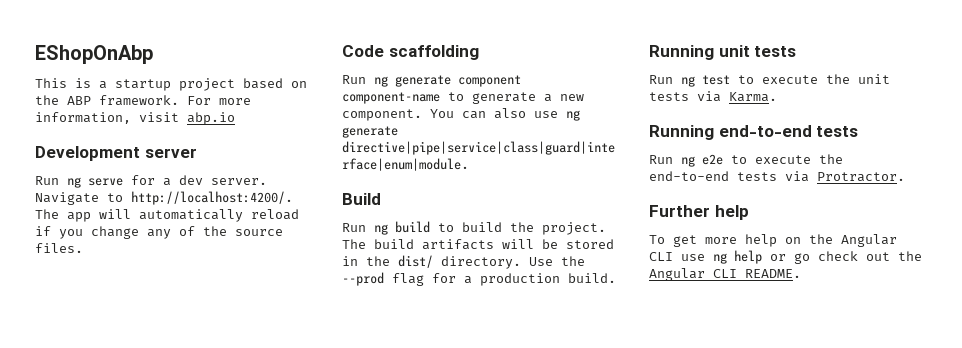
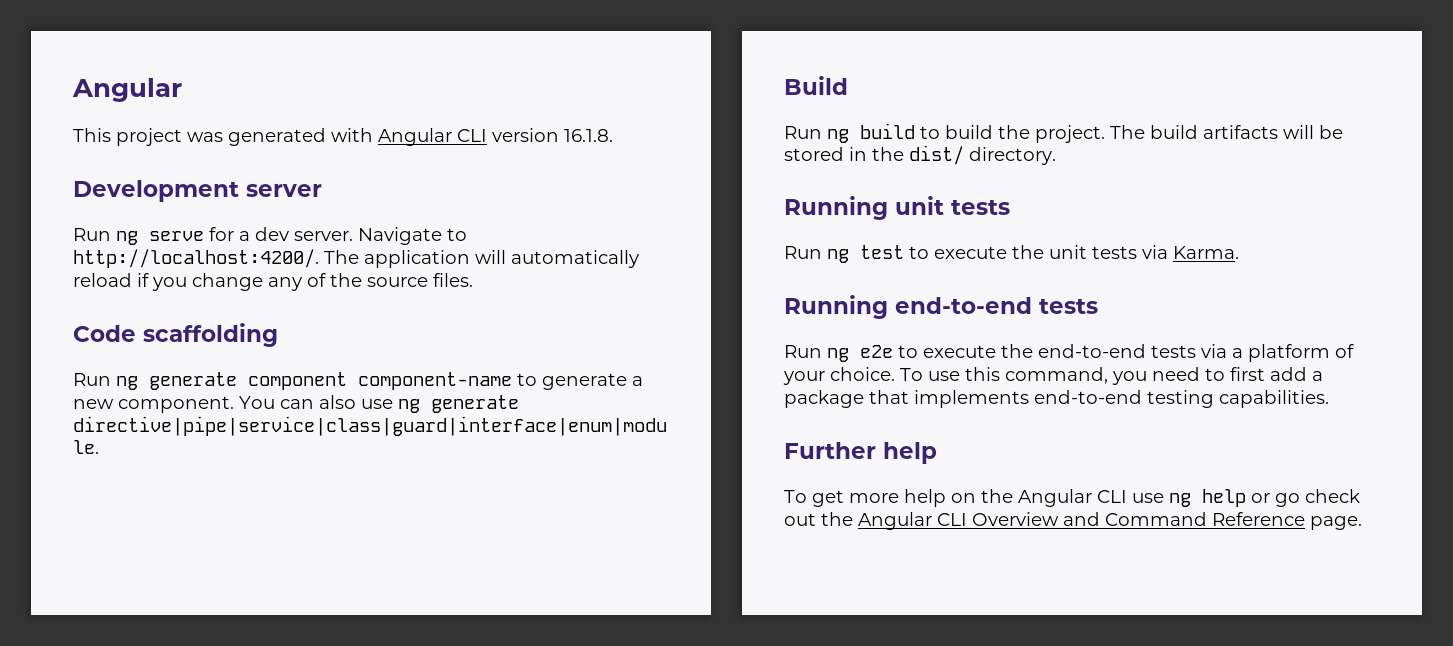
[35,45,153,64] EShopOnAbp -> [72,78,182,102] Angular
[75,78,307,91] [35,95,251,106] [35,112,235,125] is a startup project based on the ABP framework. For more information, visit abp.io -> [116,128,613,146] project was generated with Angular CLI version 16.1.8.
[67,212,91,222] app -> [364,250,470,268] application
[529,256,585,266] [342,272,616,286] Use the --prod flag for a production build. -> (1056, 156) none
[817,172,905,182] Protractor. -> [1232,344,1354,362] [783,367,1323,385] [784,390,1329,408] a platform of your choice. To use this command, you need to first add a package that implements end-to-end testing capabilities.
[745,269,801,278] README. -> [972,512,1362,530] Overview and Command Reference page.

